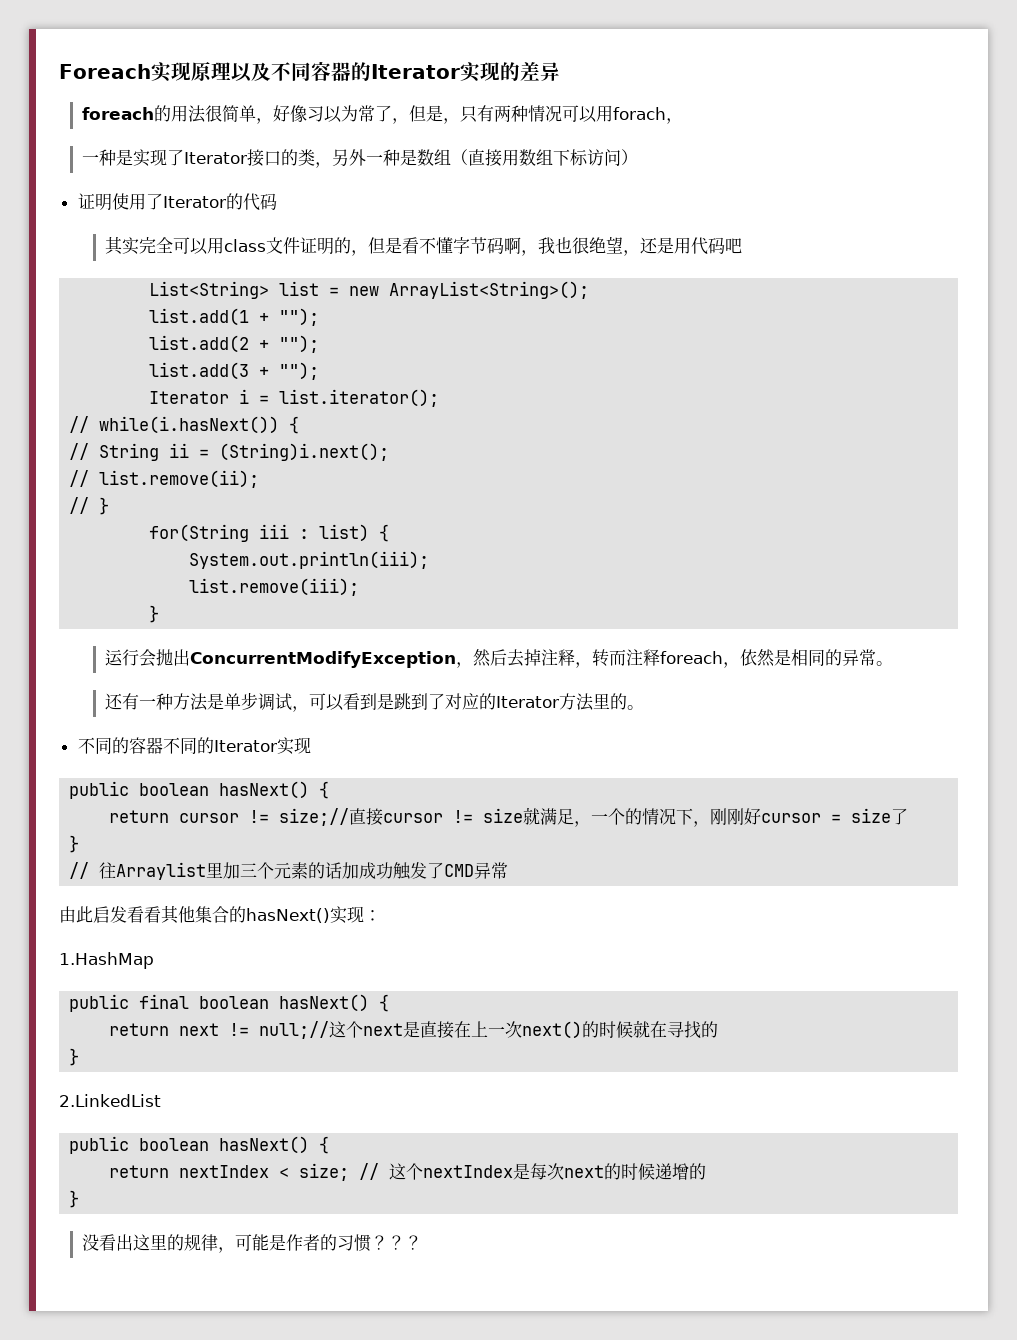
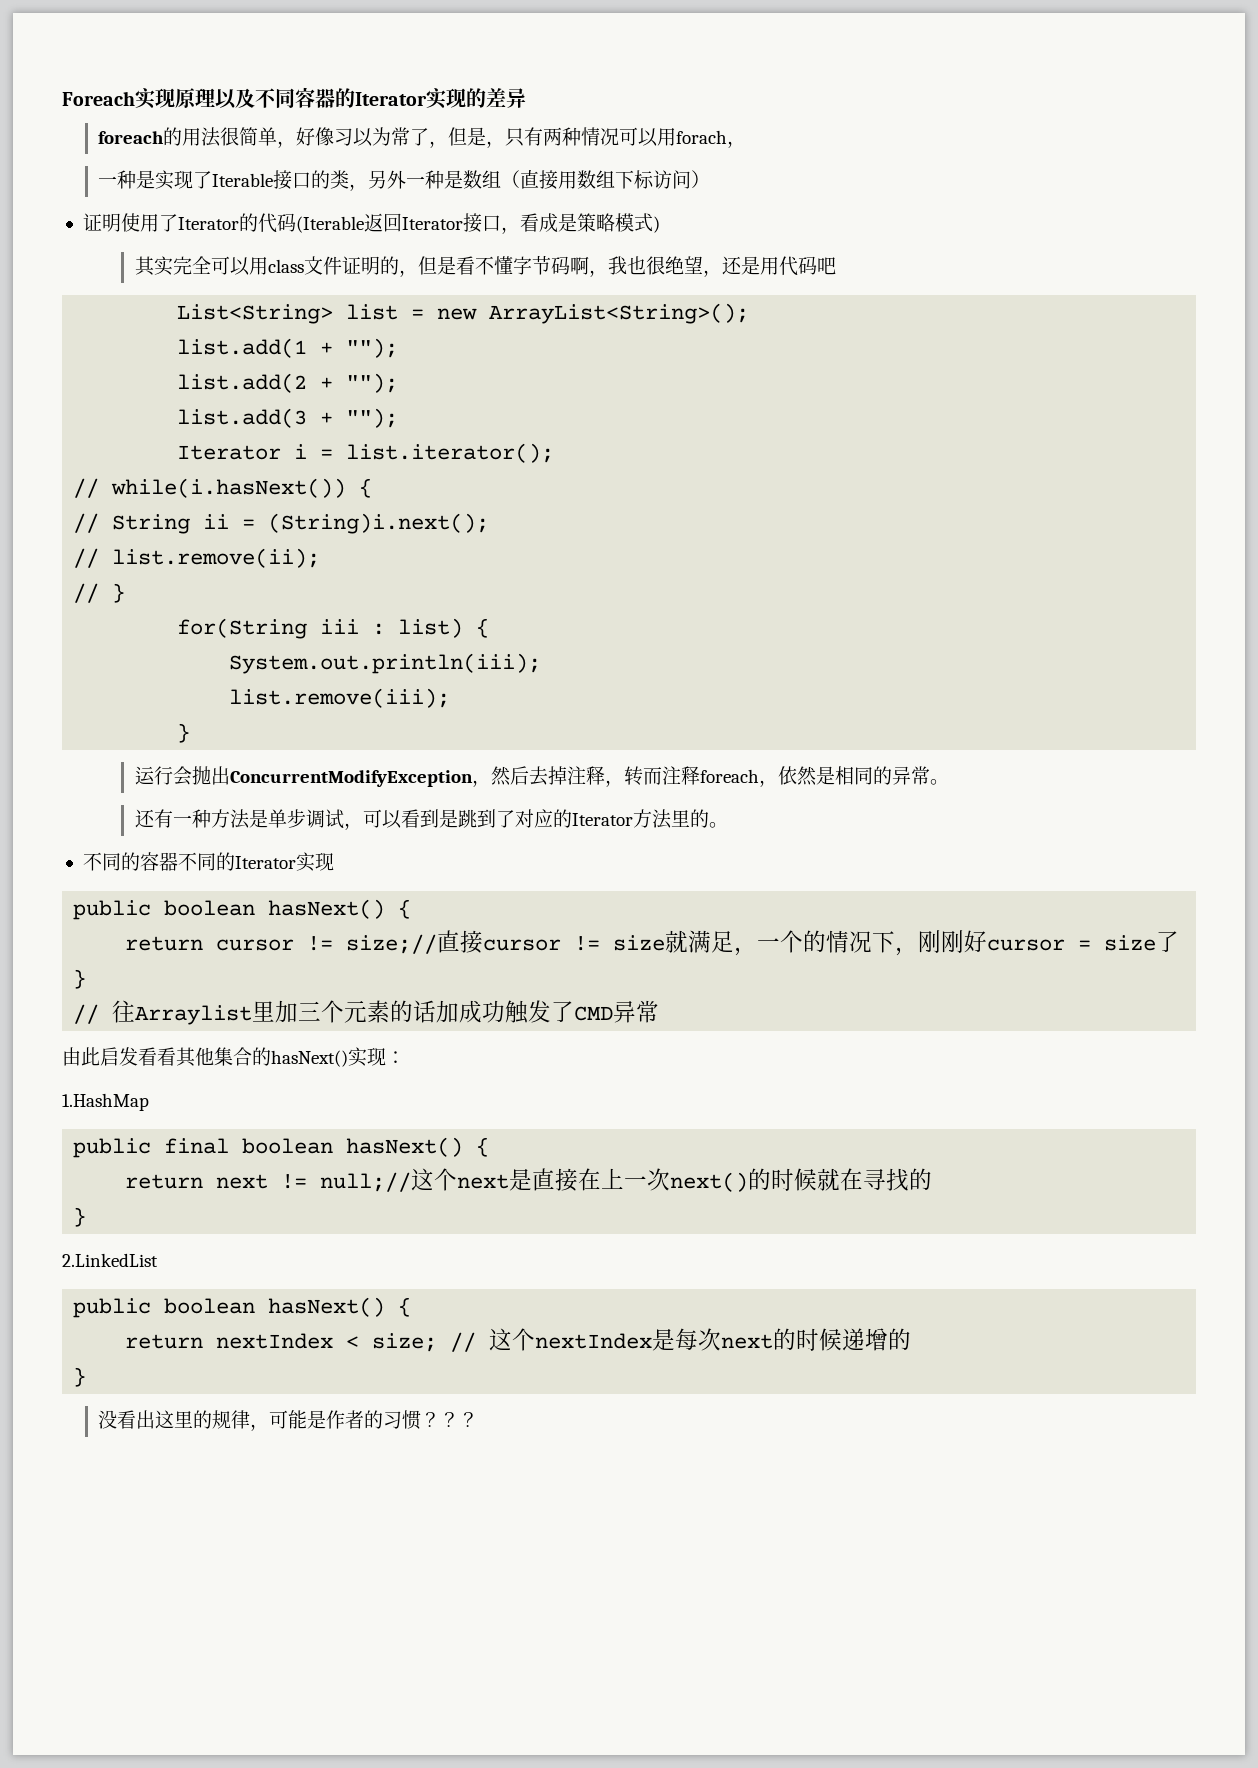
[184,152,248,164] Iterator -> [212,173,274,187] Iterable
(277, 201) none -> [295,213,660,234] (Iterable返回Iterator接口，看成是策略模式)

